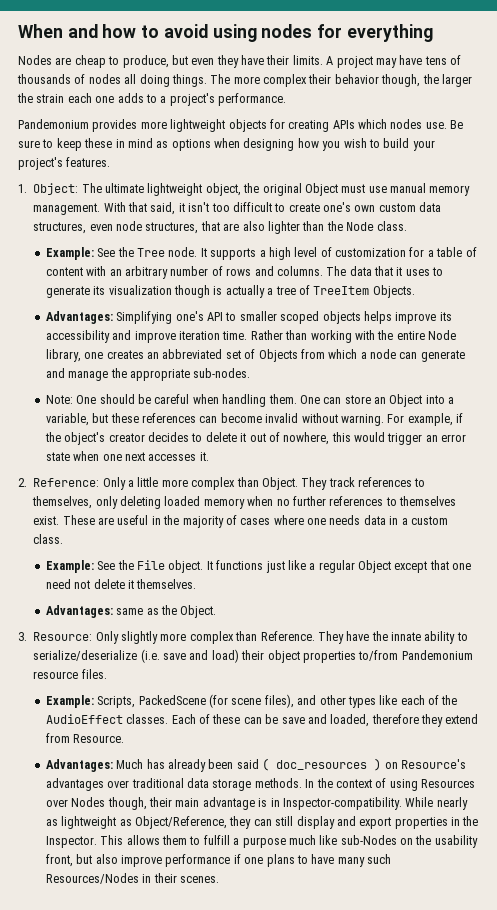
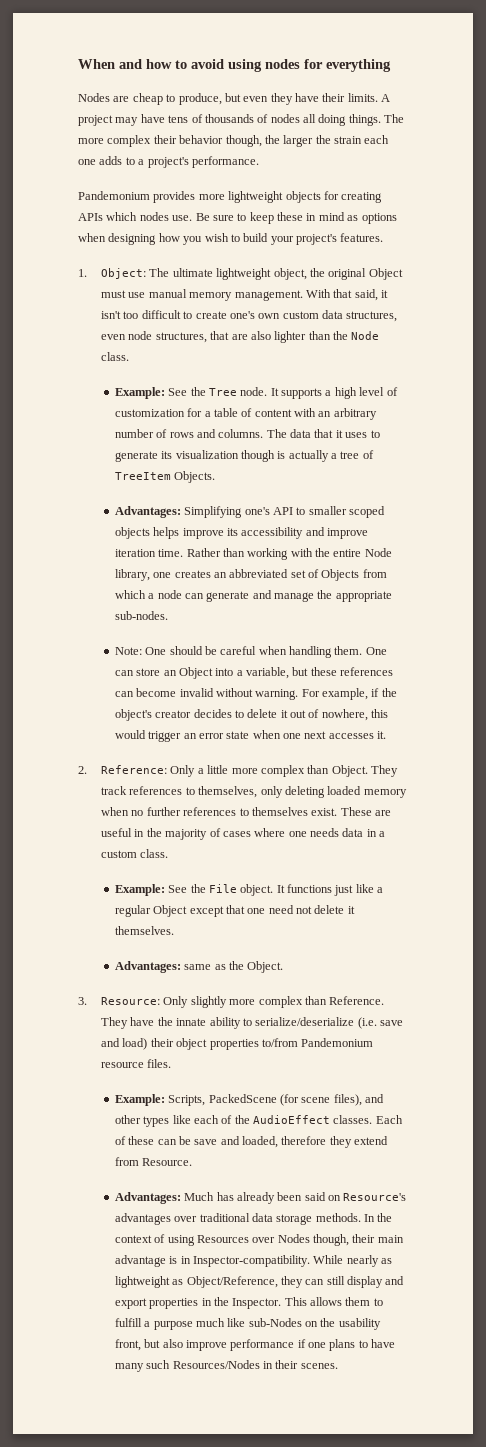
[262,758,382,771] ( doc_resources ) -> (326, 1196) none

